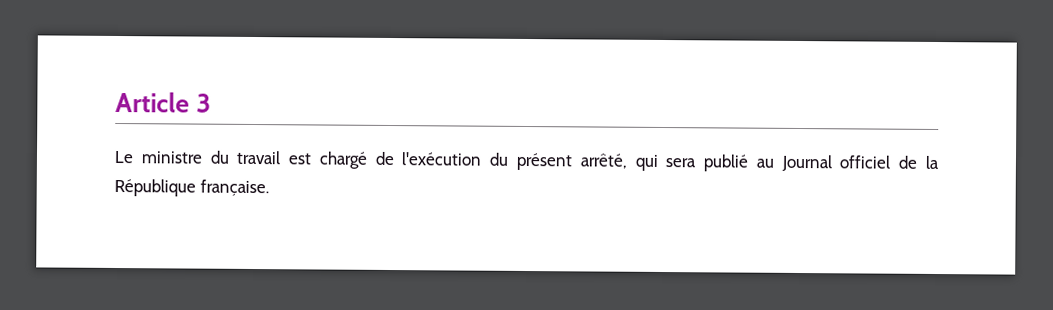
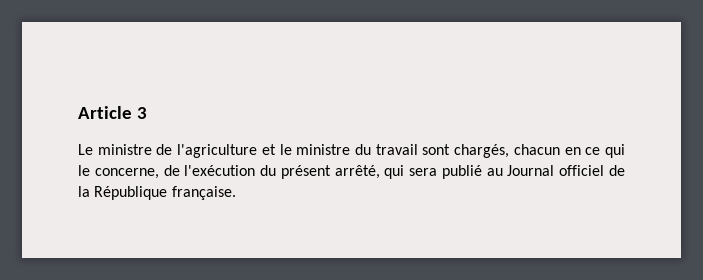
[209,150,368,169] du travail est chargé -> [156,144,626,158] [78,165,159,179] de l'agriculture et le ministre du travail sont chargés, chacun en ce qui le concerne,

